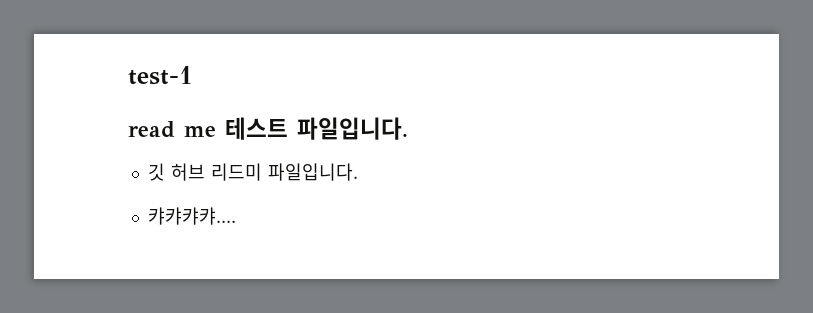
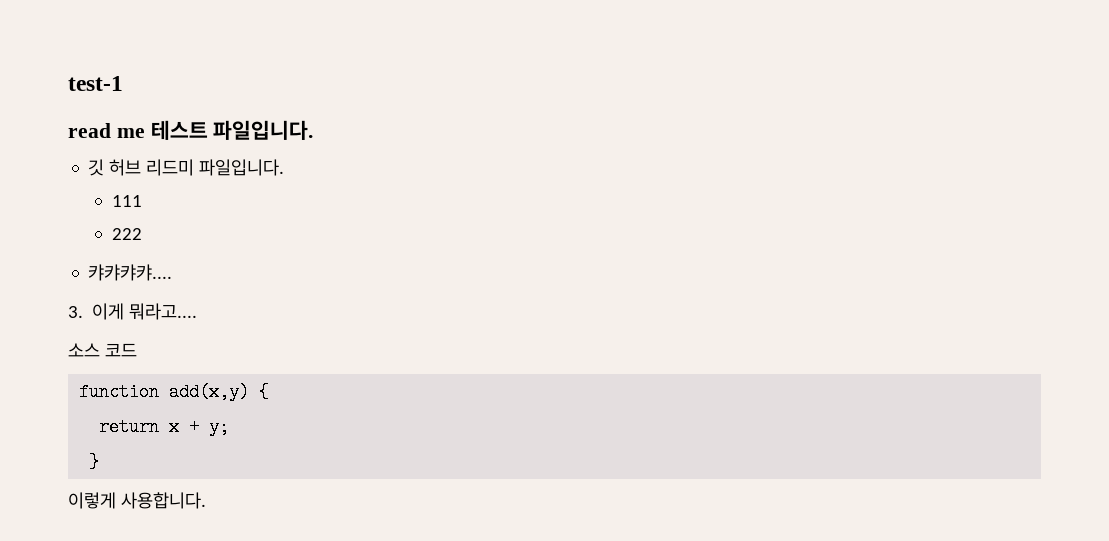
(358, 172) none -> [111,195,142,207] [111,228,142,240] // 111 // 222
(236, 216) none -> [68,303,198,320] [68,343,137,357] [79,383,270,401] [99,418,230,436] [89,453,100,471] [68,492,206,509] // 3. 이게 뭐라고.... // 소스 코드 // function add(x,y) { // return x + y; // } // 이렇게 사용합니다.

